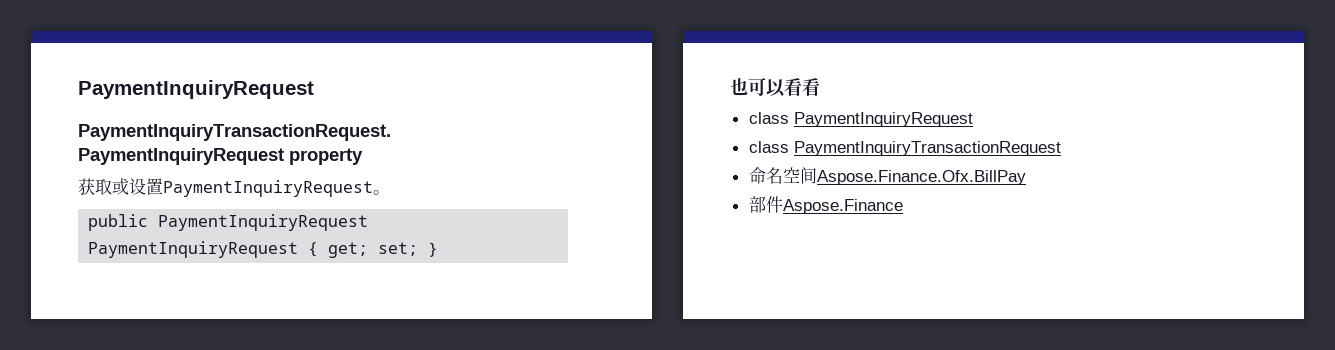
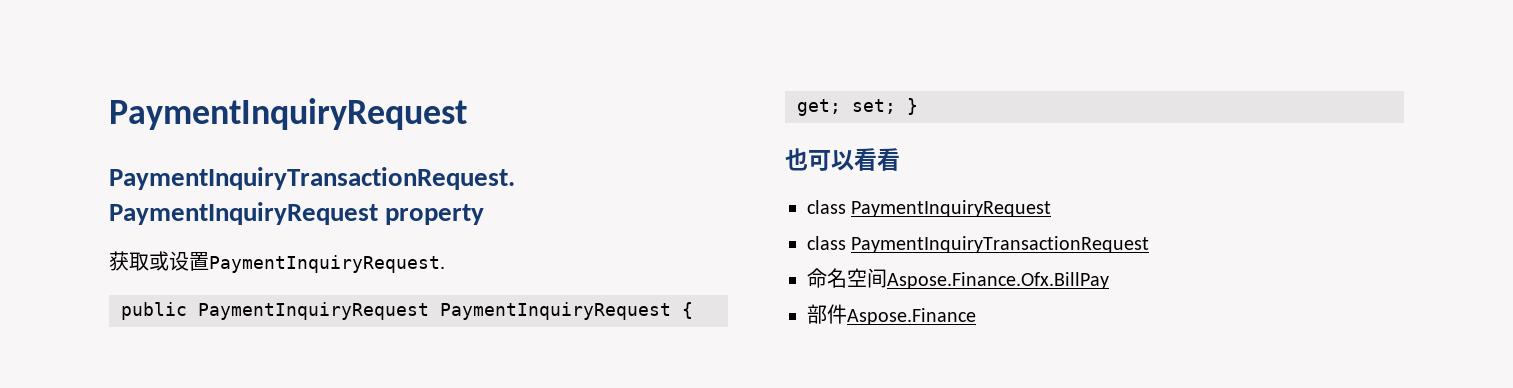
[163,180,390,197] PaymentInquiryRequest。 -> [209,255,445,273] PaymentInquiryRequest.

